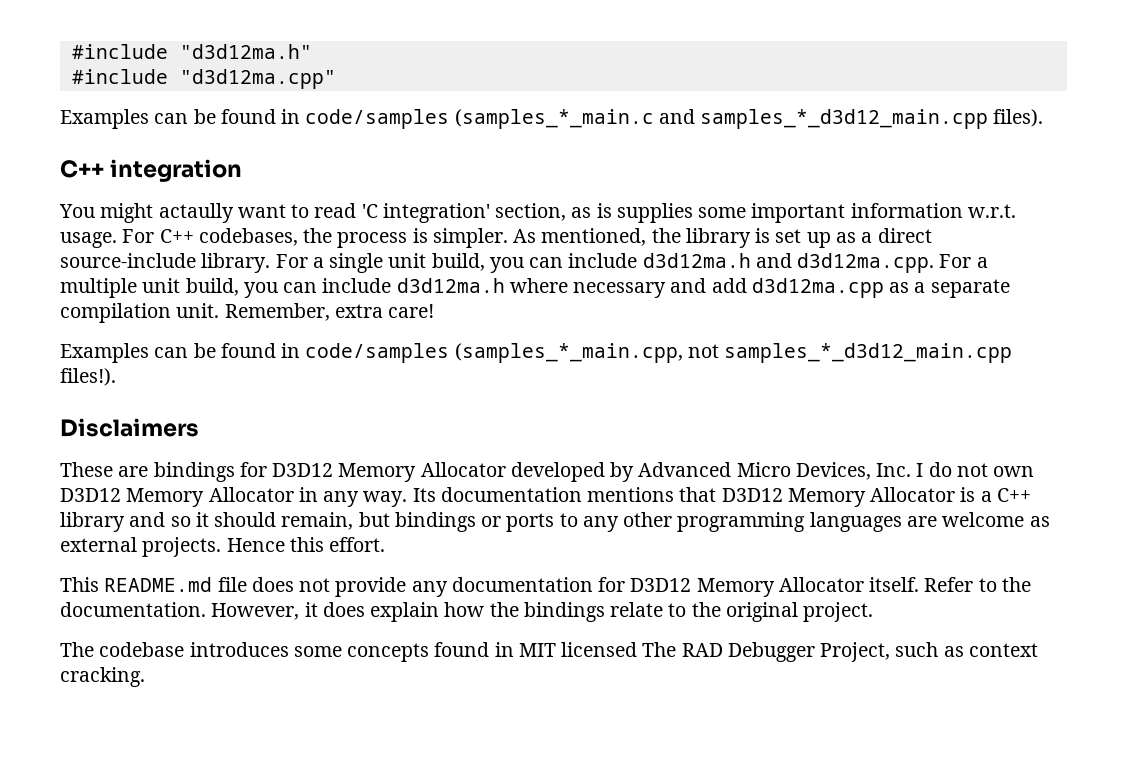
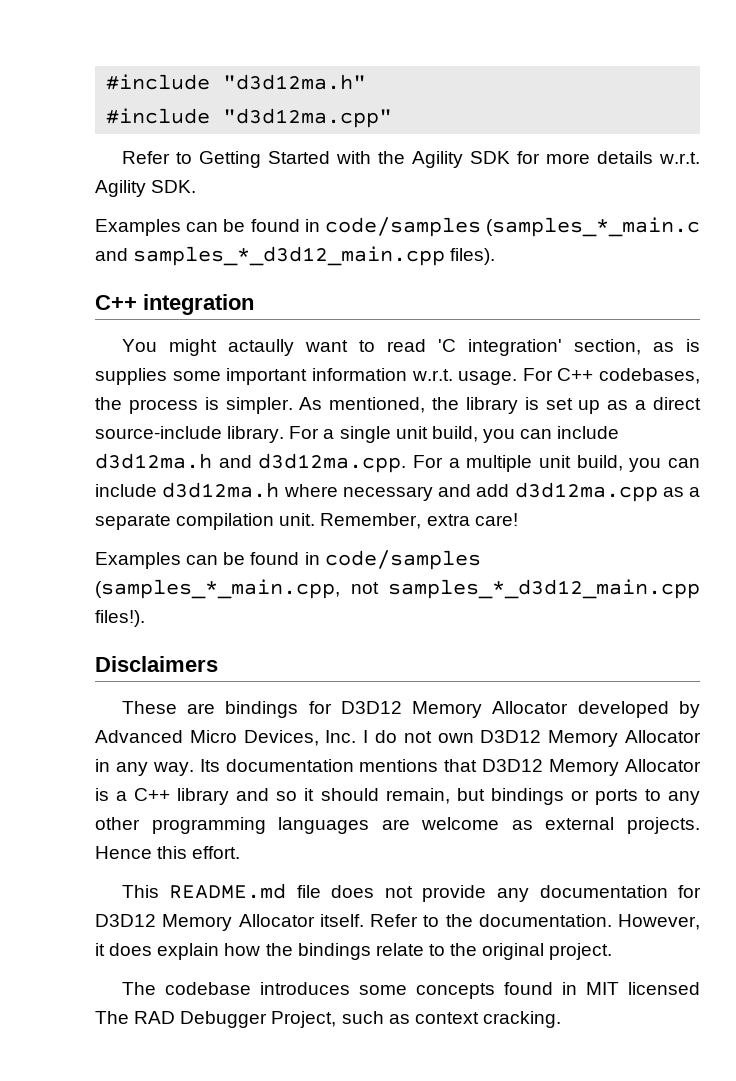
(336, 79) none -> [121,151,701,168] [95,180,197,197] // Refer to Getting Started with the Agility SDK for more details w.r.t. Agility SDK.

